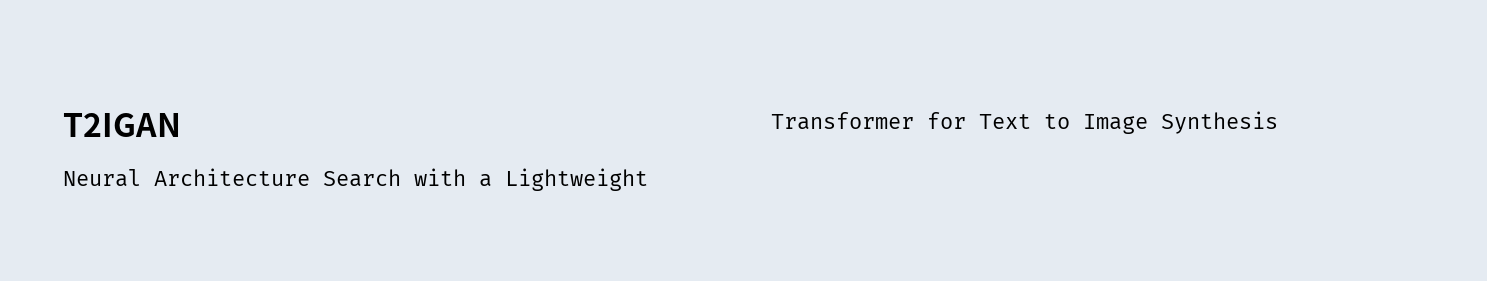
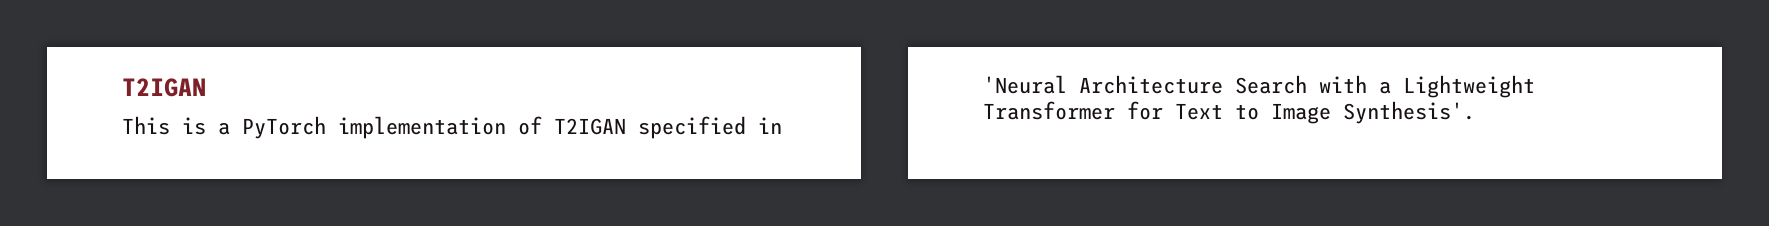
[63,169,141,187] Neural -> [122,116,782,139] [983,75,1067,94] This is a PyTorch implementation of T2IGAN specified in 'Neural
[1161,111,1278,134] Synthesis -> [1343,101,1475,124] Synthesis'.

